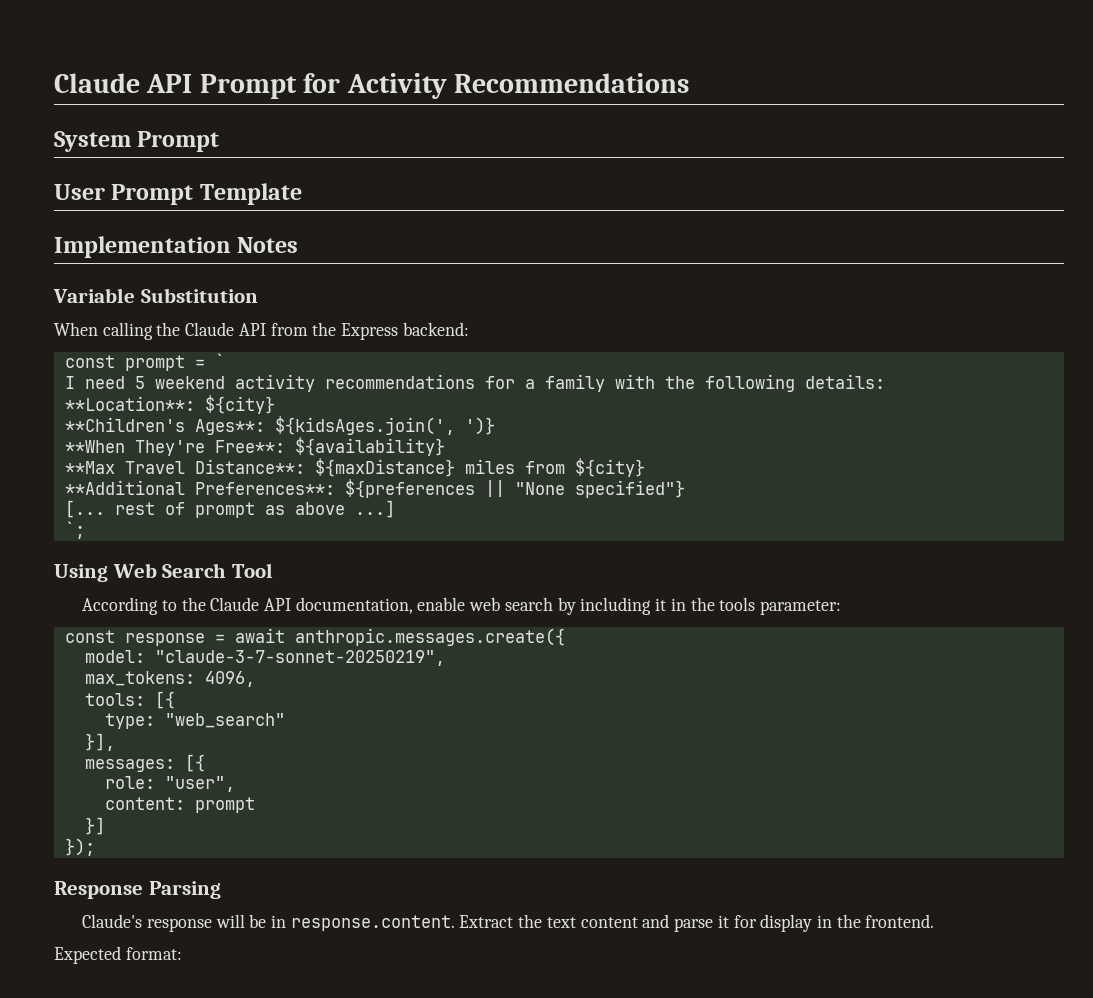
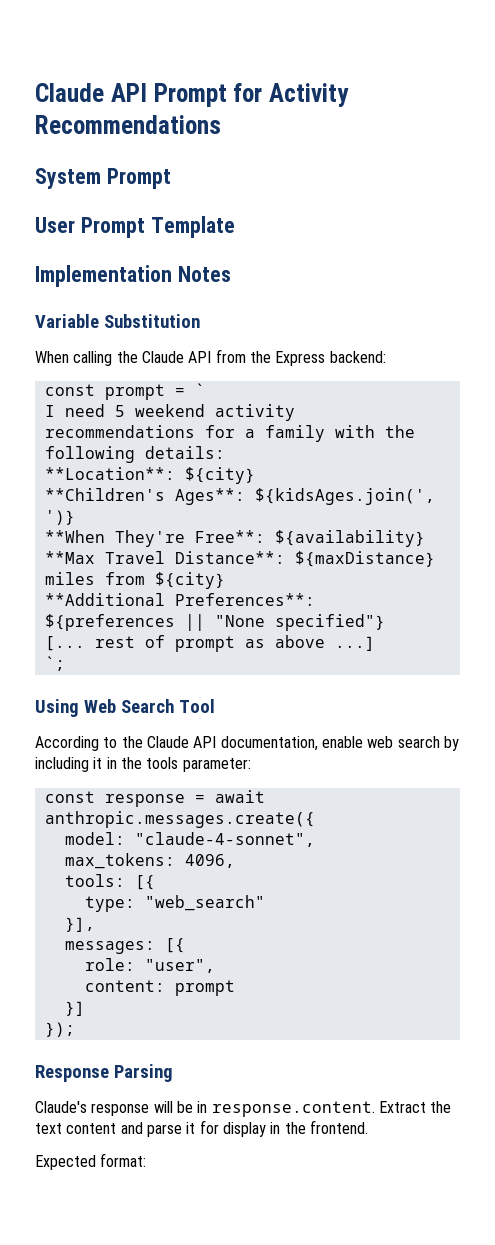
[154,650,445,666] "claude-3-7-sonnet-20250219", -> [134,832,315,847] "claude-4-sonnet",

